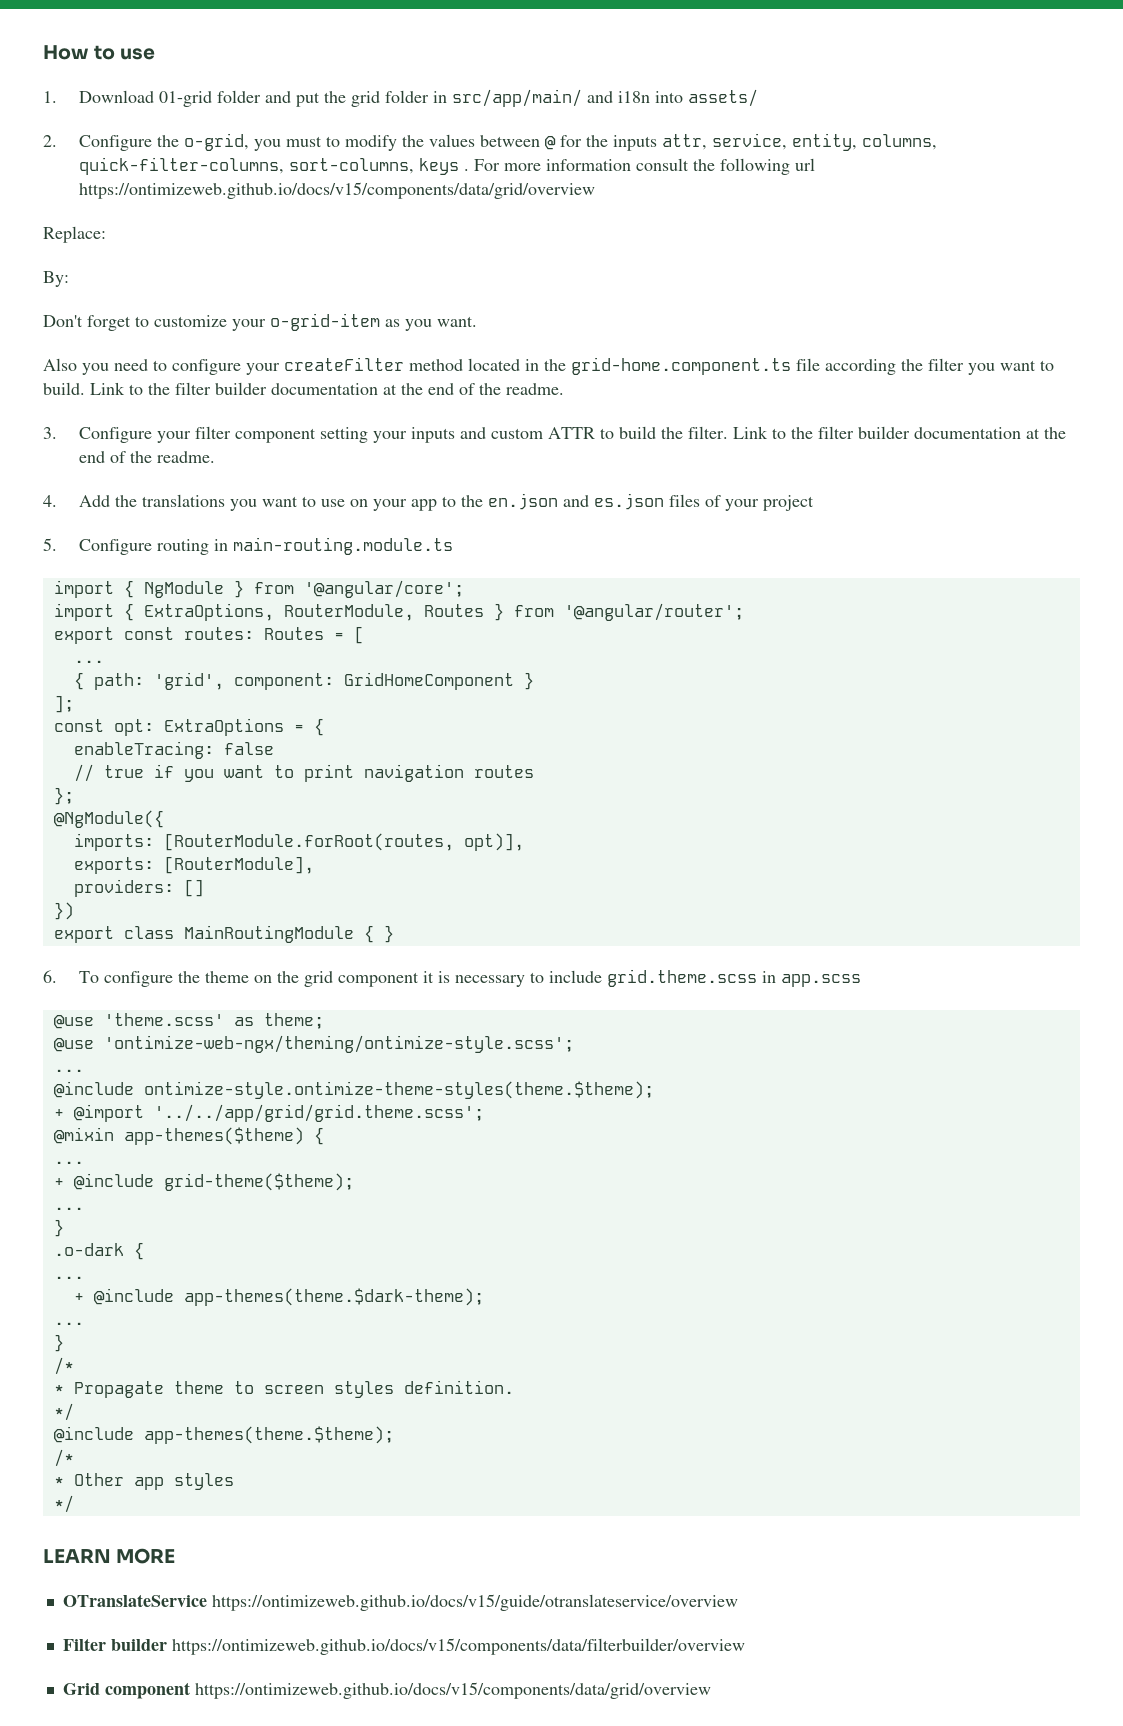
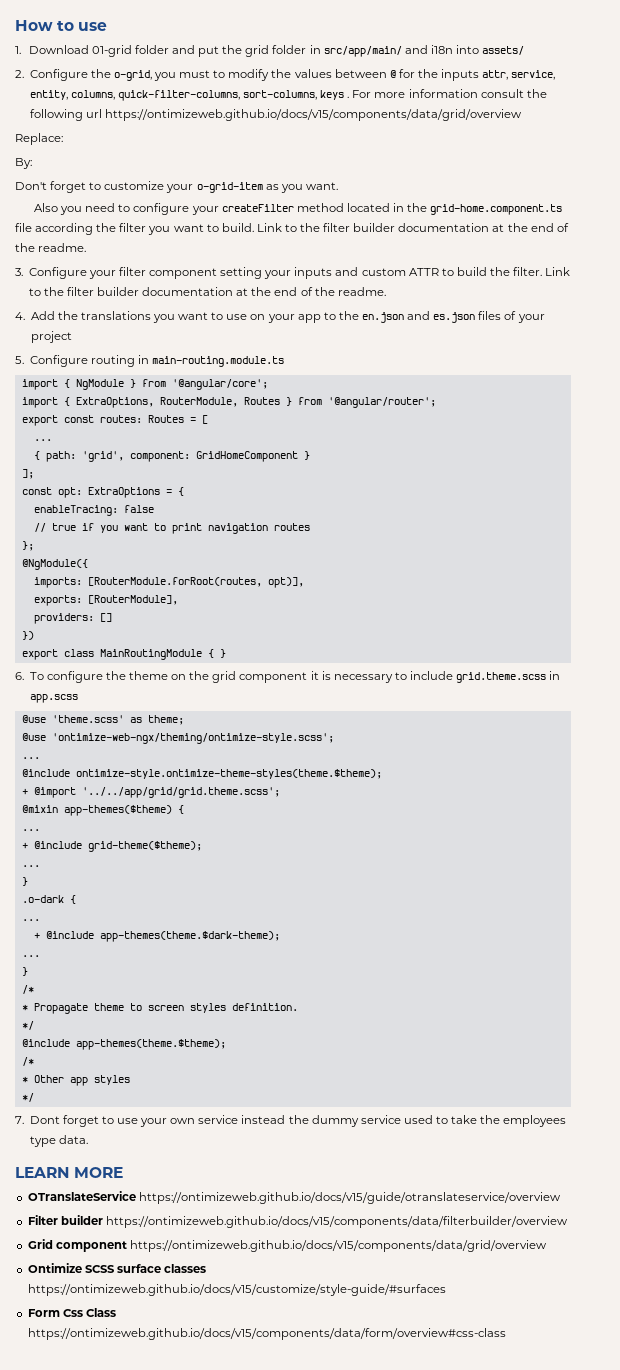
(74, 1504) none -> [15,1115,567,1127] [29,1135,88,1147] // 7. Dont forget to use your own service instead the dummy service used to take the employees type data.
(711, 1690) none -> [27,1263,206,1273] [27,1284,446,1296] [27,1308,116,1317] [27,1328,506,1340] // Ontimize SCSS surface classes https://ontimizeweb.github.io/docs/v15/customize/style-guide/#surfaces // Form Css Class https://ontimizeweb.github.io/docs/v15/components/data/form/overview#css-class

